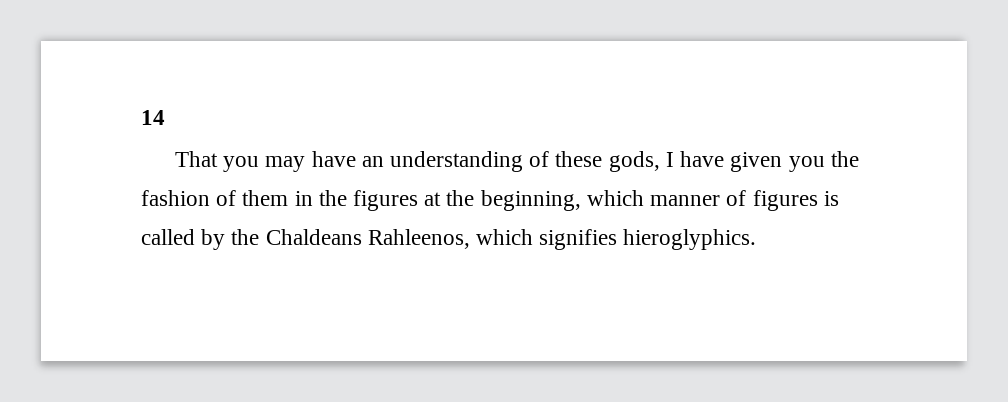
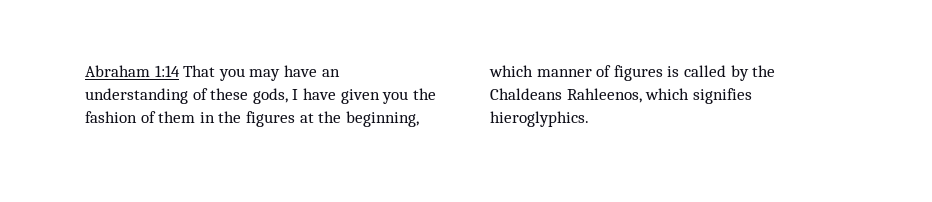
[141,110,165,125] 14 // -> [85,65,180,77] Abraham 1:14

